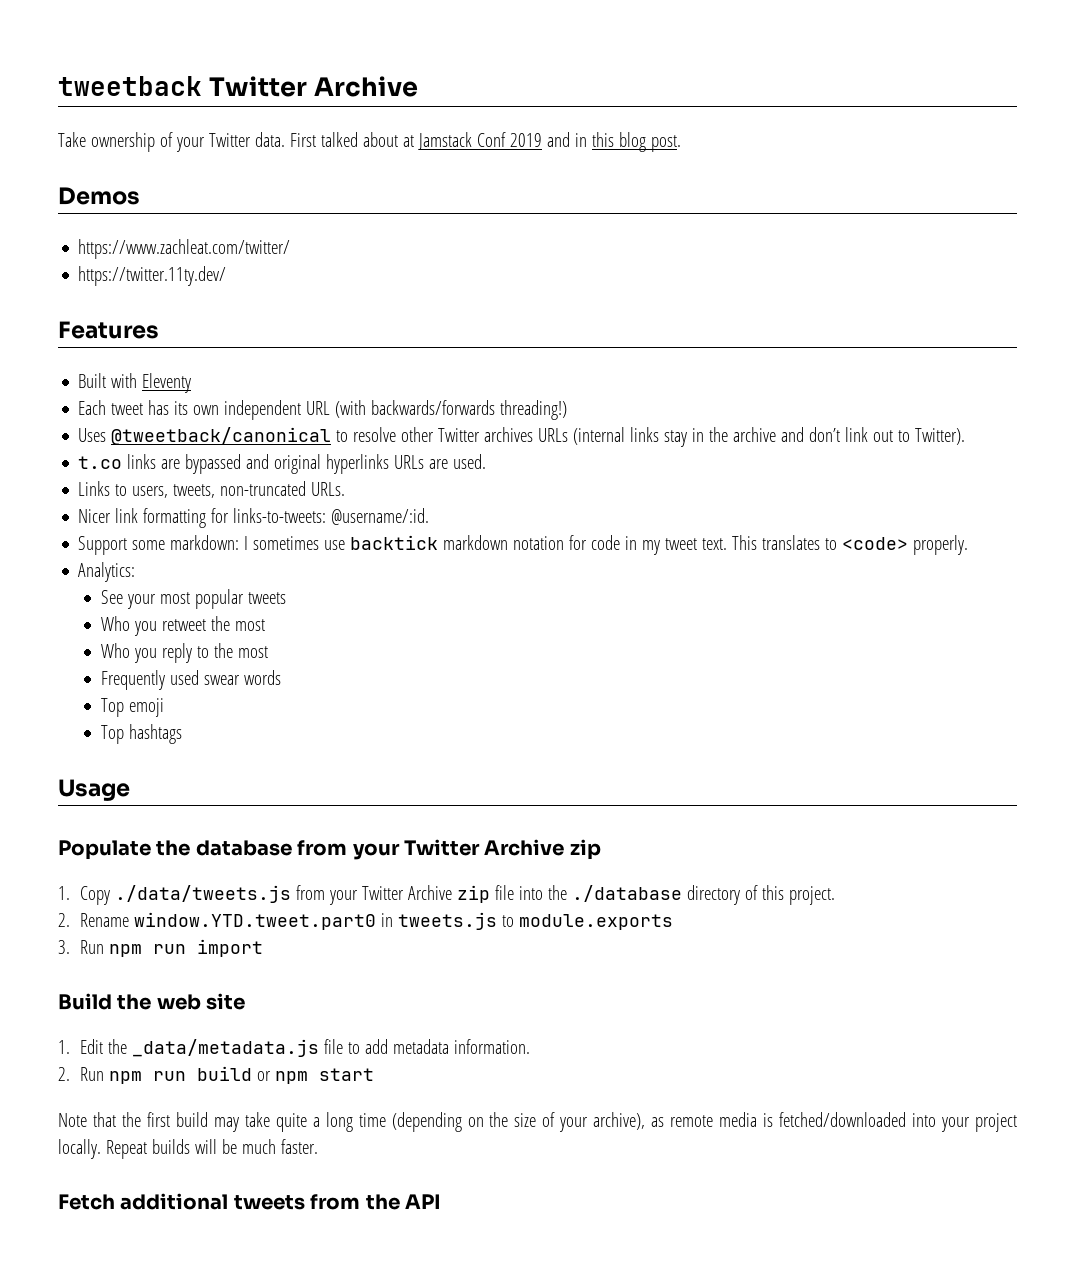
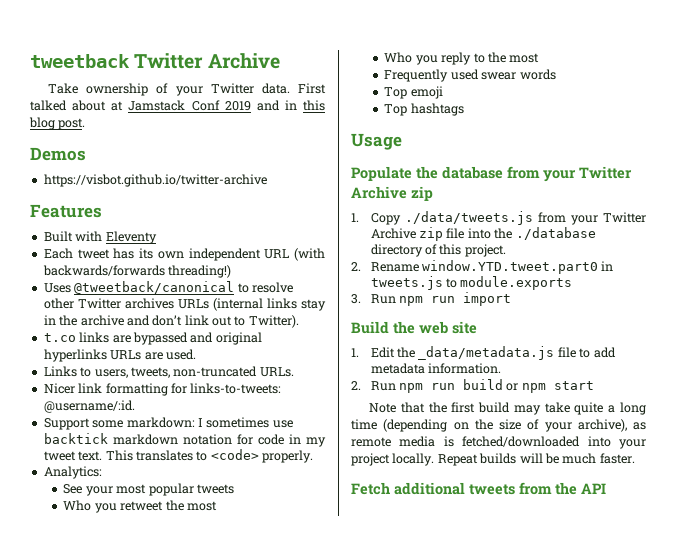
[78,239,291,259] [78,266,227,286] https://www.zachleat.com/twitter/ // https://twitter.11ty.dev/ -> [43,174,267,187] https://visbot.github.io/twitter-archive

